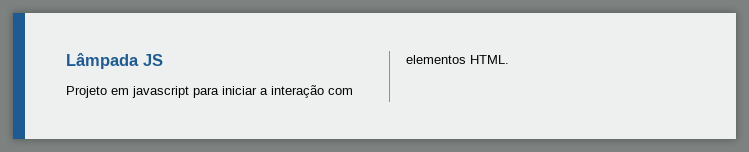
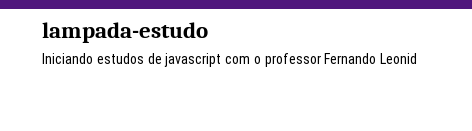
[66,53,163,69] [66,85,353,98] [406,55,509,64] Lâmpada JS // Projeto em javascript para iniciar a interação com elementos HTML. -> [42,22,208,43] [42,53,418,67] lampada-estudo // Iniciando estudos de javascript com o professor Fernando Leonid

